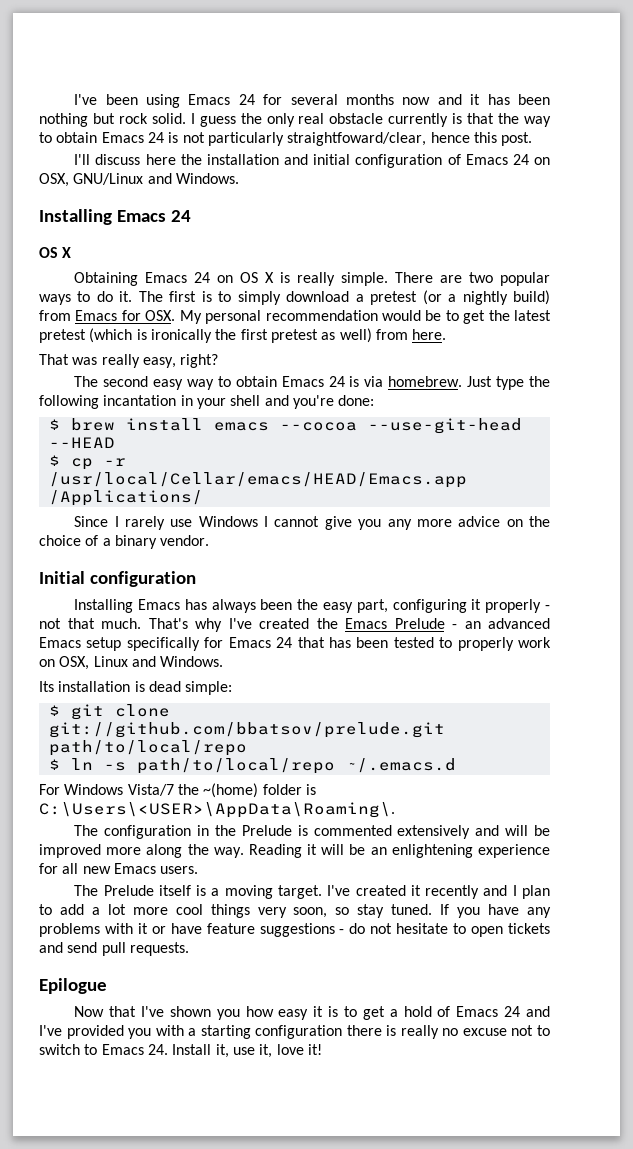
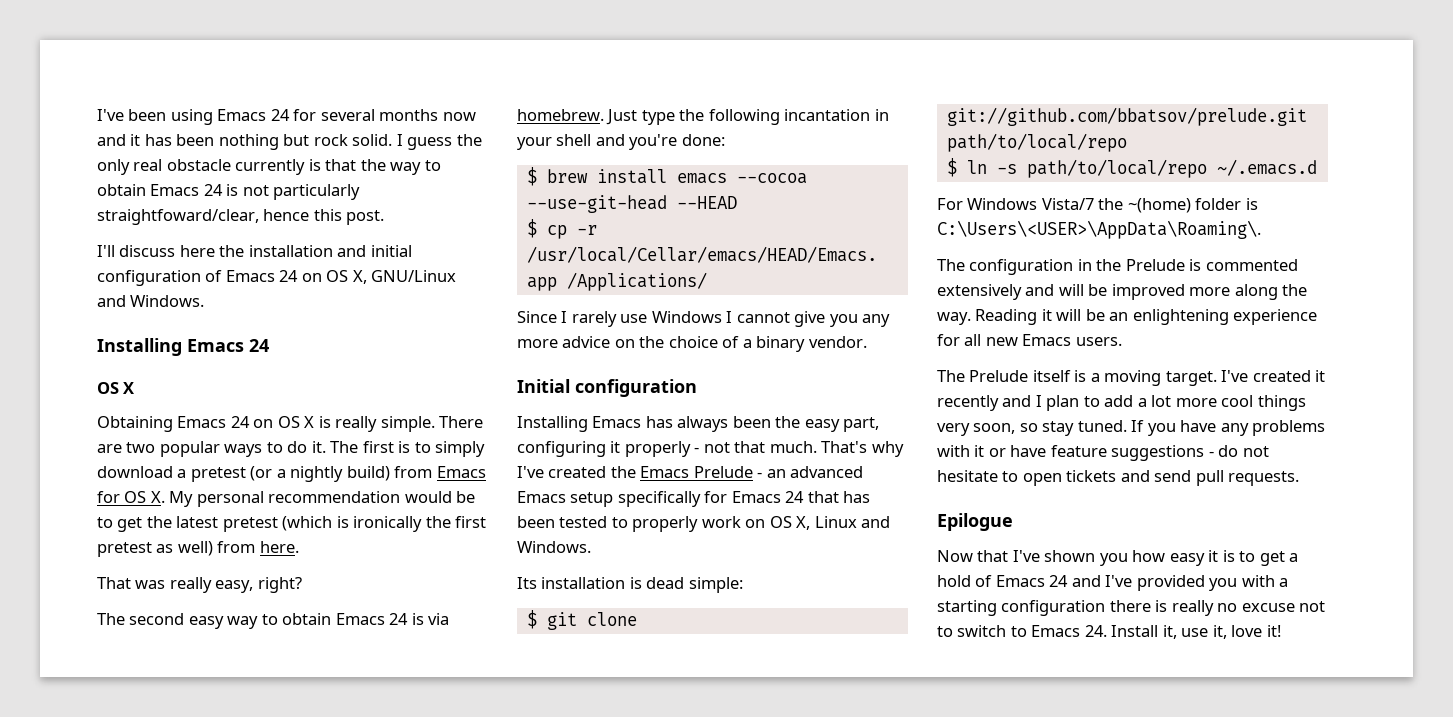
[39,173,69,187] OSX, -> [326,270,367,284] OS X,
[145,310,176,321] OSX. -> [124,491,165,503] OS X.
[59,656,90,670] OSX, -> [769,516,811,530] OS X,

